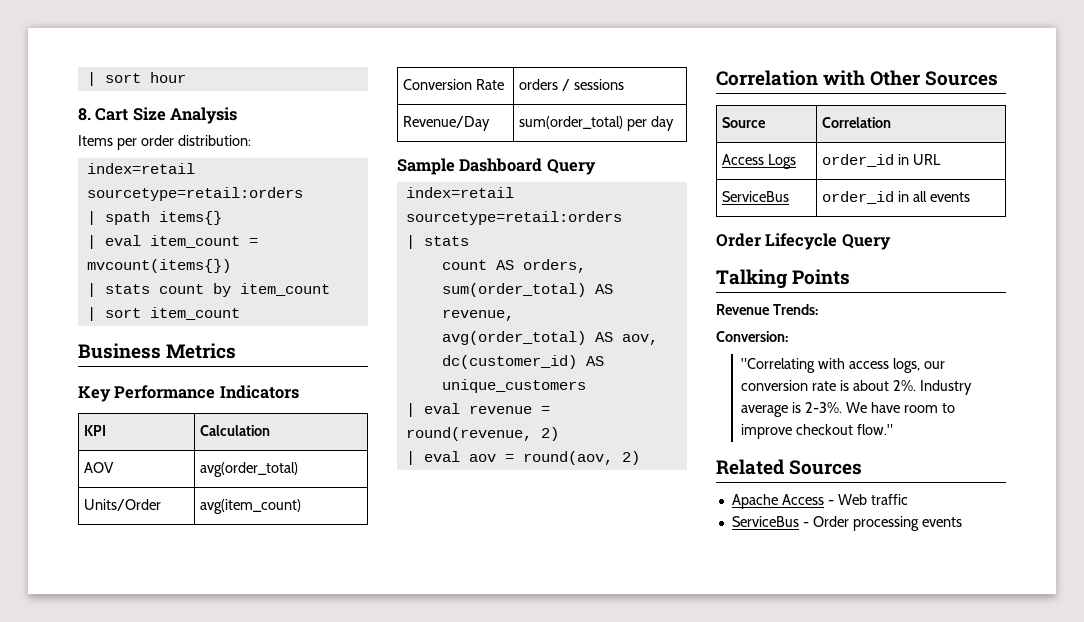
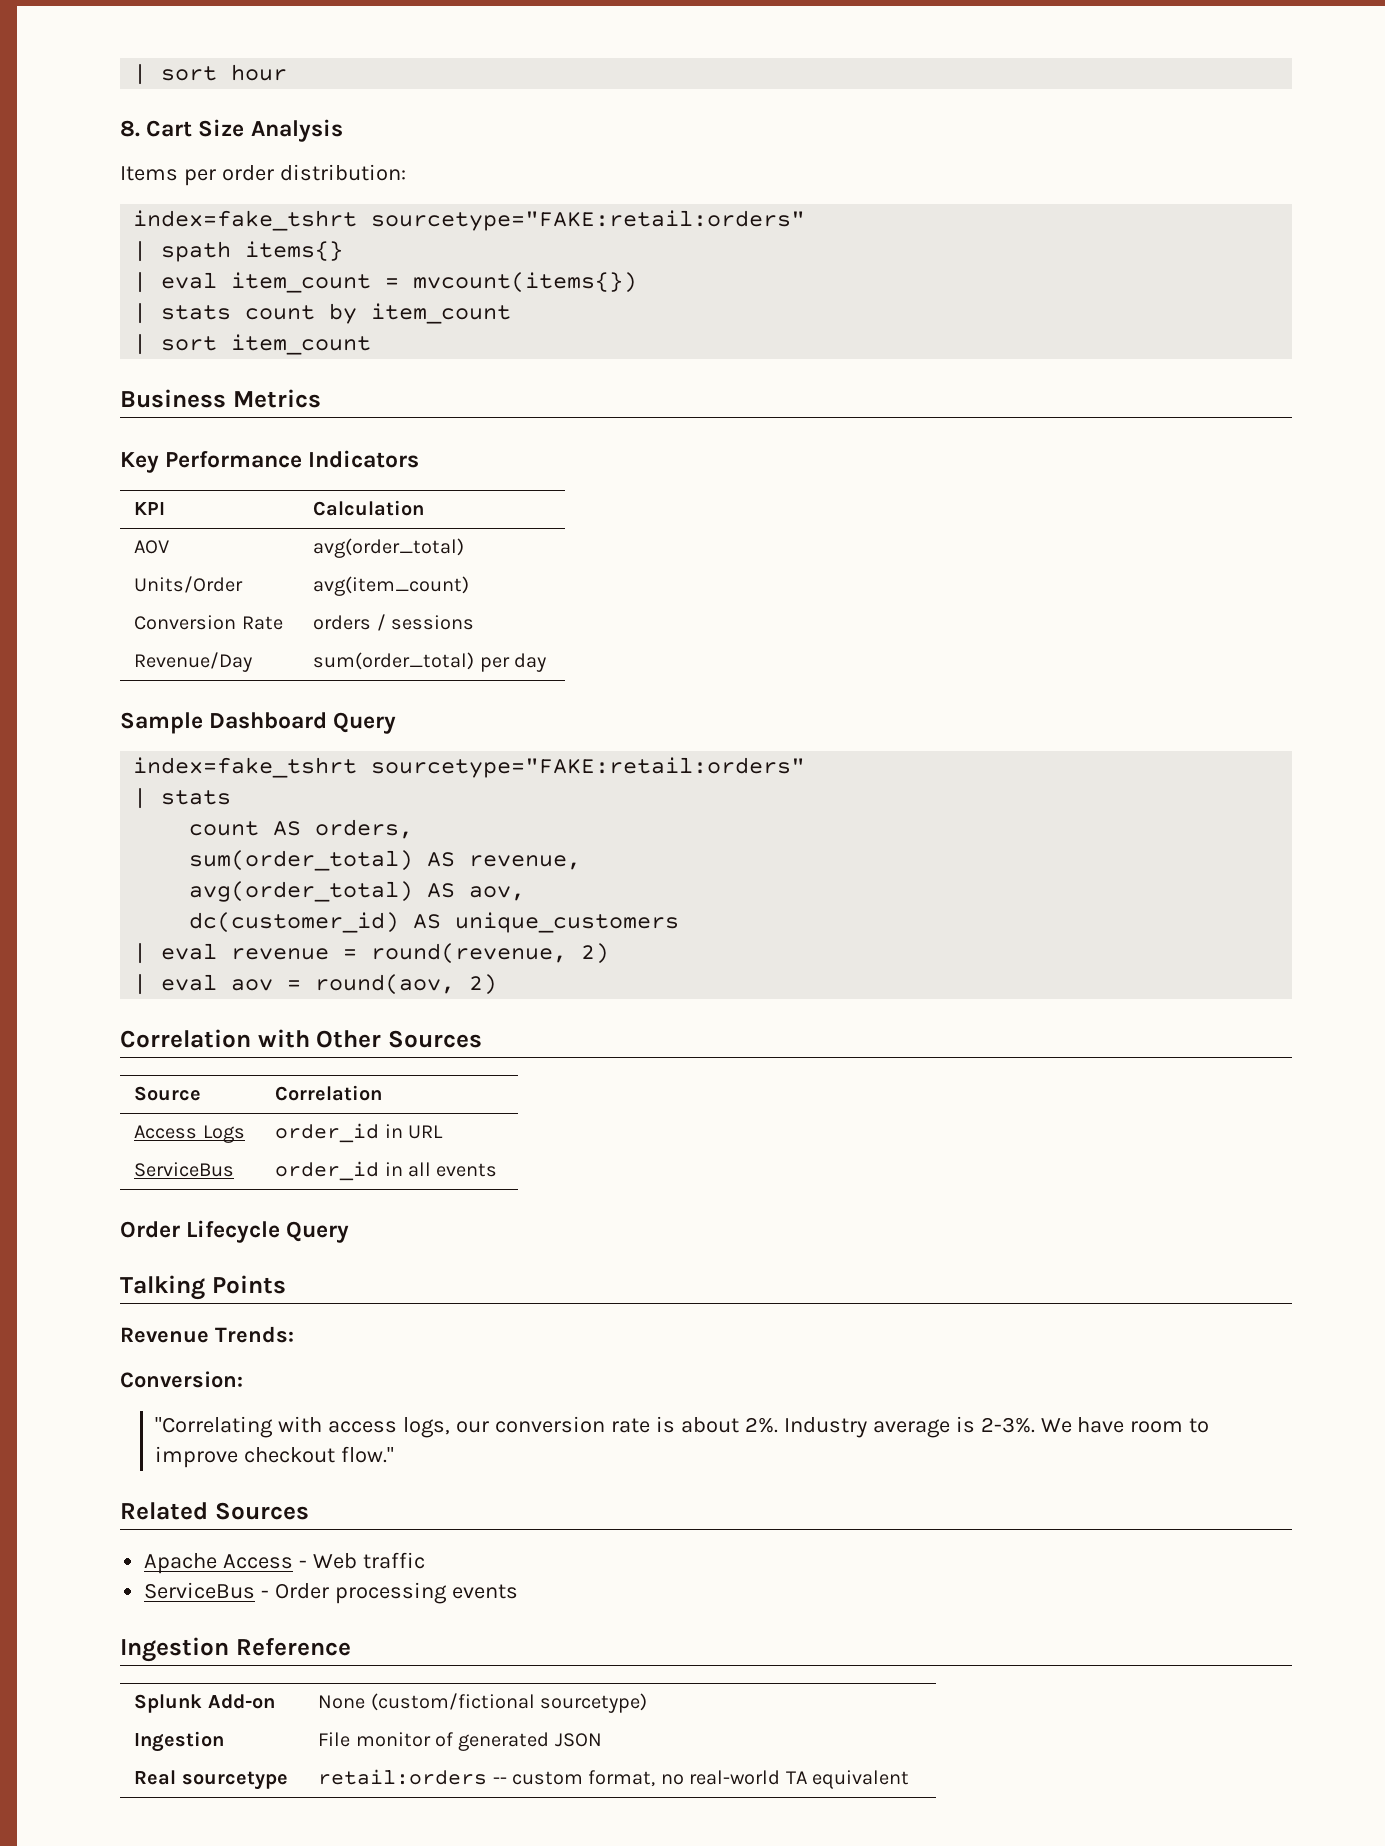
[86,163,195,174] [86,187,303,201] index=retail sourcetype=retail:orders -> [133,210,806,231] index=fake_tshrt sourcetype="FAKE:retail:orders"
[405,187,514,198] [405,211,622,225] index=retail sourcetype=retail:orders -> [133,757,806,778] index=fake_tshrt sourcetype="FAKE:retail:orders"
(962, 522) none -> [120,1637,351,1662] [134,1694,275,1713] [318,1693,647,1713] [134,1731,225,1752] [318,1732,602,1751] [134,1770,288,1790] [318,1769,909,1789] // Ingestion Reference // Splunk Add-on | None (custom/fictional sourcetype) // Ingestion | File monitor of generated JSON // Real sourcetype | retail:orders -- custom format, no real-world TA equivalent

